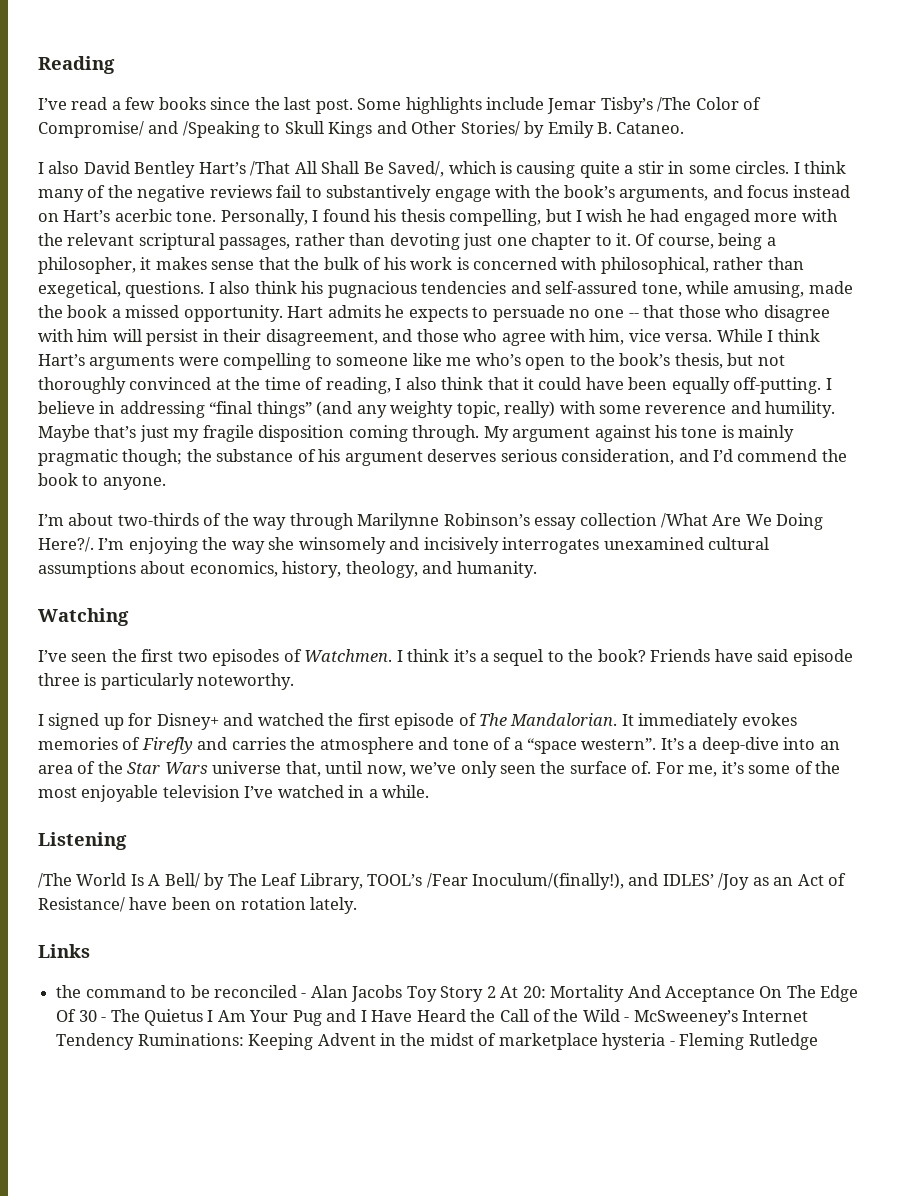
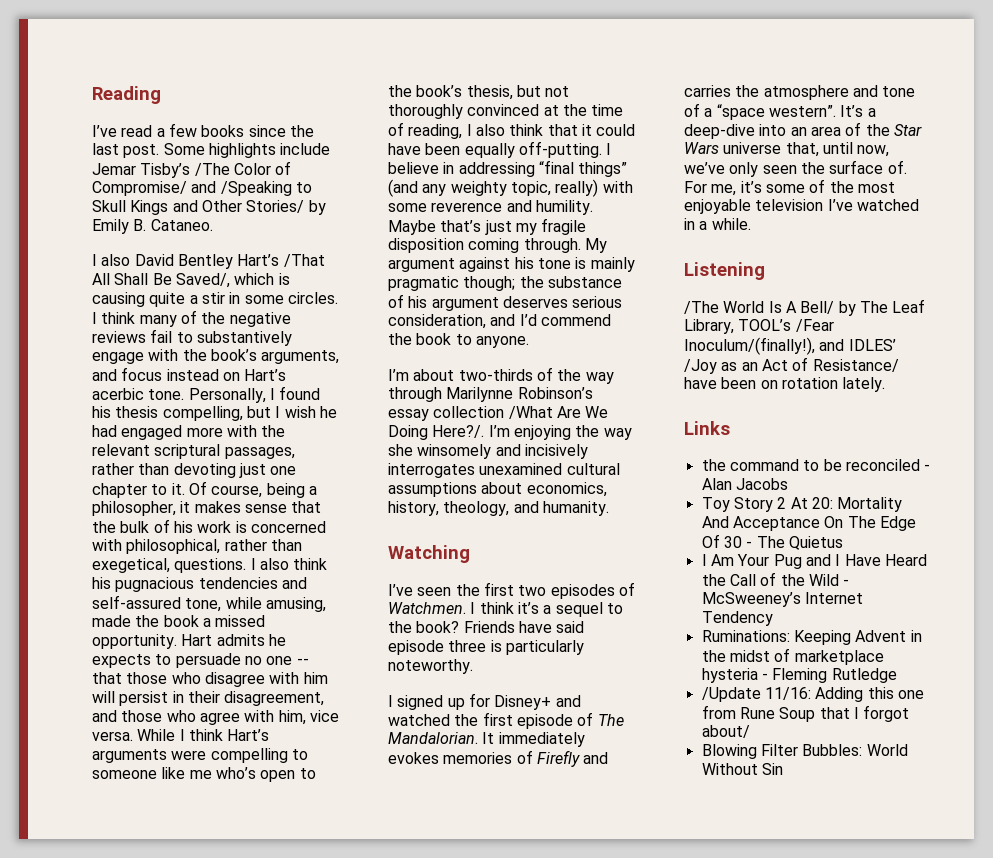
(403, 993) none -> (788, 484) //
(203, 1017) none -> (843, 543) //
(135, 1041) none -> (773, 618) //
(818, 1041) none -> [701,687,924,702] [701,705,910,722] [701,725,750,738] [701,744,908,759] [701,763,783,775] // /Update 11/16: Adding this one from Rune Soup that I forgot about/ // Blowing Filter Bubbles: World Without Sin

